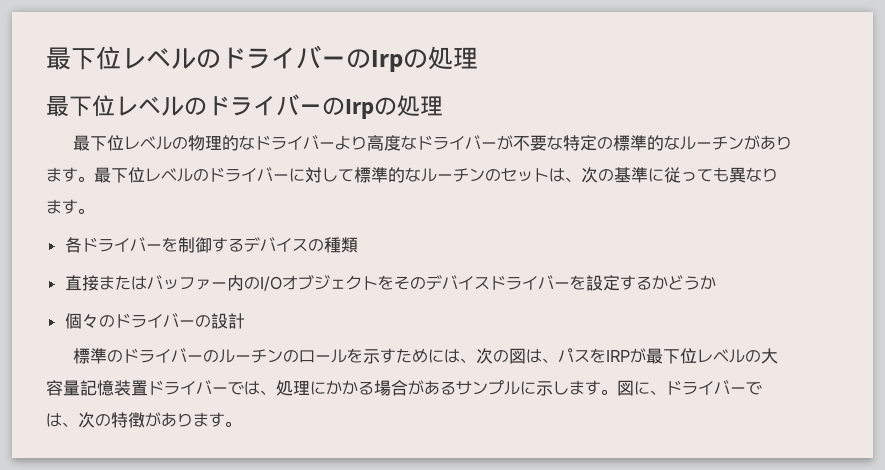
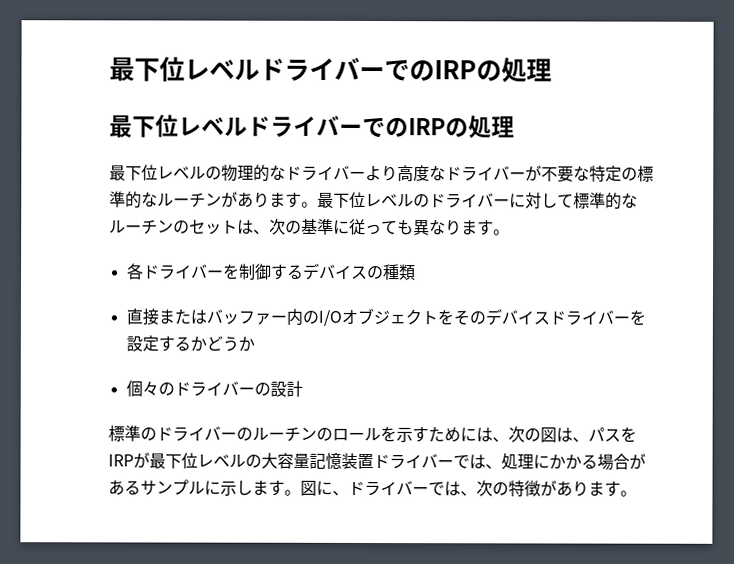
[46,45,478,72] [46,94,374,119] 最下位レベルのドライバーのIrpの処理 // 最下位レベルのドライバーのIrp -> [109,56,552,83] [109,114,446,138] 最下位レベルドライバーでのIRPの処理 // 最下位レベルドライバーでのIRP

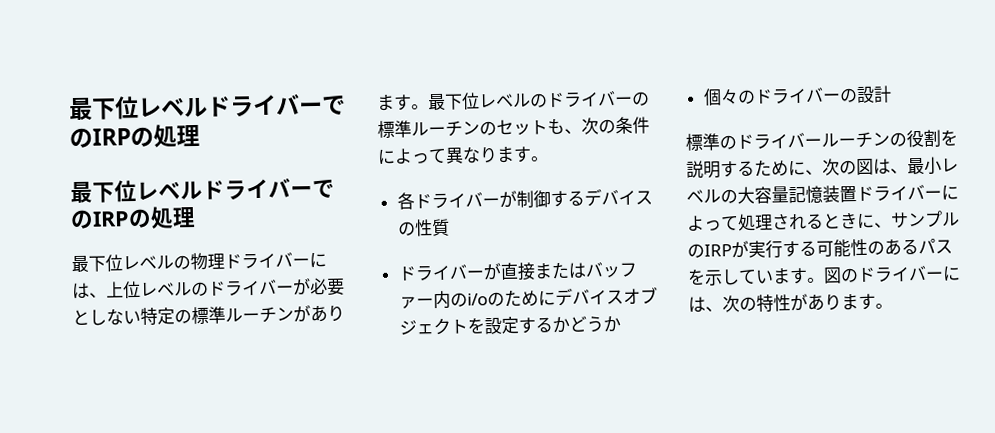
[253,164,590,183] 的なドライバーより高度なドライバーが不要な -> [224,251,327,270] [72,277,345,300] [72,308,141,326] ドライバーには、上位レベルのドライバーが必要としない
[125,191,158,209] 的な -> (226, 315) none
[509,192,638,210] [109,218,414,236] に対して標準的なルーチンのセットは、次の基準に従っても -> [631,91,650,106] [377,116,650,138] [377,148,447,165] の標準ルーチンのセットも、次の条件によって
[222,263,240,280] を -> [498,190,517,208] が
[382,264,416,281] 種類 // -> [414,218,450,237] [397,262,502,282] 性質 // ドライバーが
[317,307,630,326] I/Oオブジェクトをそのデバイスドライバー -> [466,286,658,307] [398,317,468,336] i/oのためにデバイスオブジェクト
[236,426,637,443] [108,452,198,469] のルーチンのロールを示すためには、次の図は、パスをIRPが最下位 -> [821,129,958,149] [686,156,942,179] ルーチンの役割を説明するために、次の図は、最小
[453,453,646,471] [108,479,253,496] では、処理にかかる場合があるサンプルに示し -> [941,184,959,201] [687,210,960,232] [687,238,953,259] [687,268,774,286] によって処理されるときに、サンプルのIRPが実行する可能性のあるパスを示してい
[316,480,445,497] に、ドライバーで -> [840,265,961,283] のドライバーに
[524,480,541,497] 徴 -> [773,294,791,312] 性

